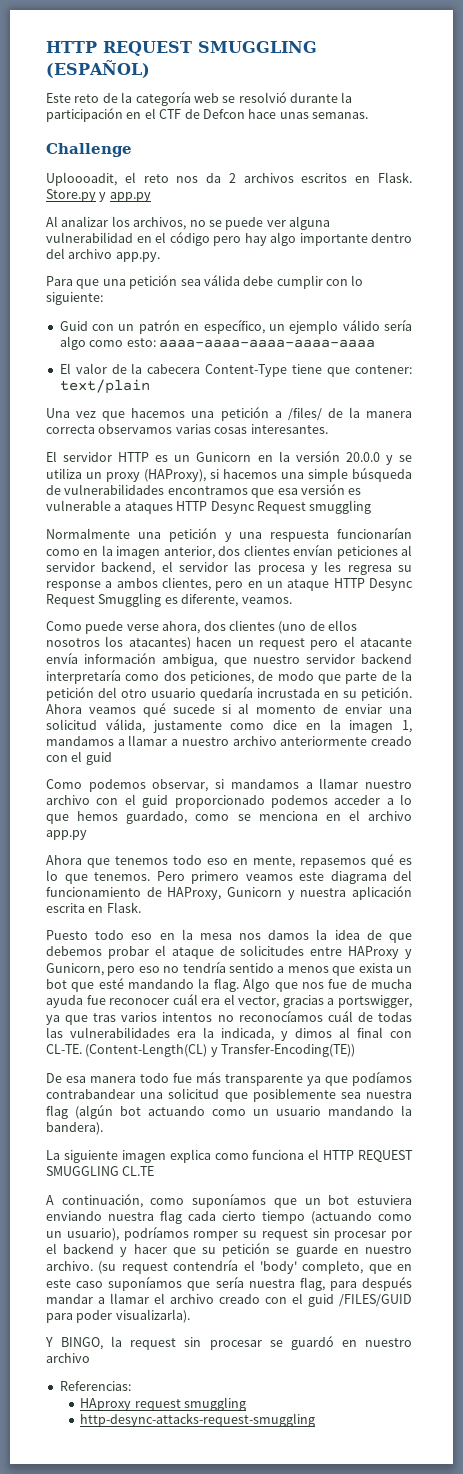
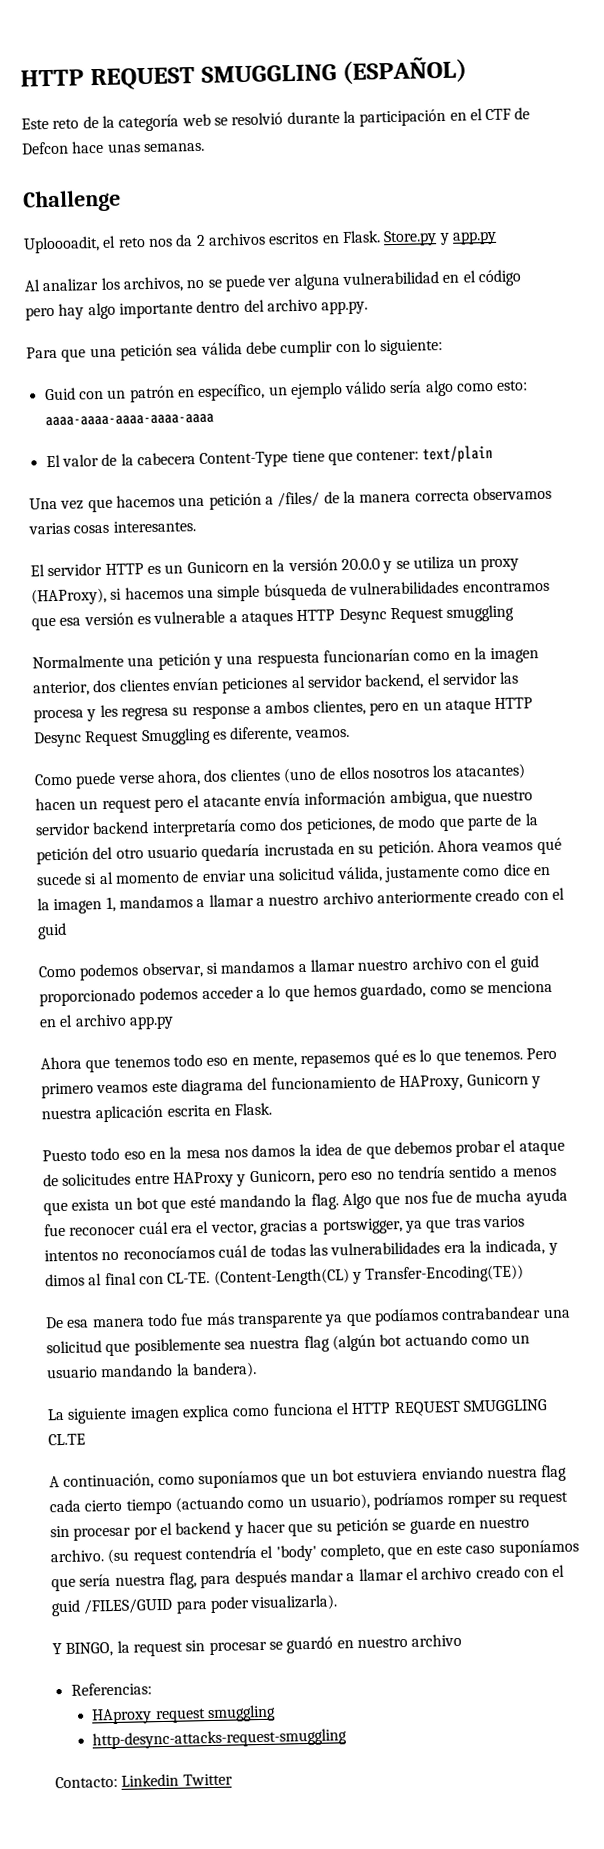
(316, 1420) none -> [55,1773,233,1789] // Contacto: Linkedin Twitter

